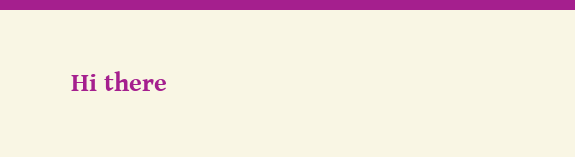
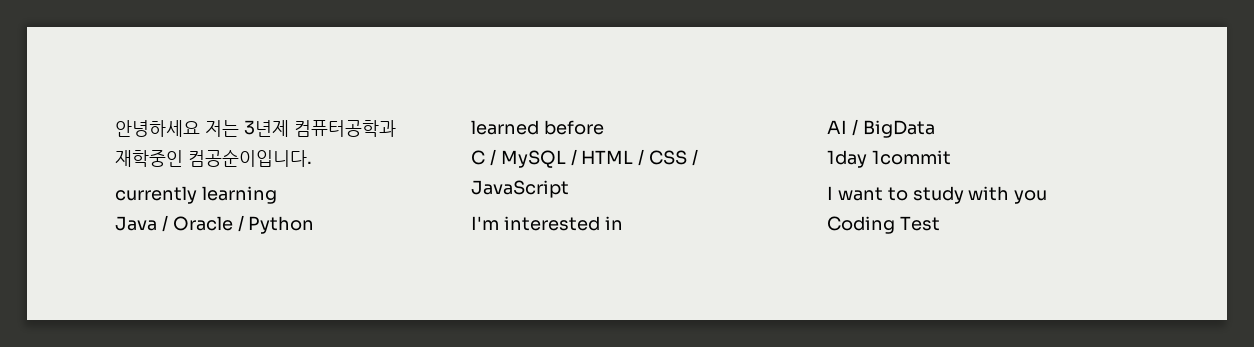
[71,71,168,91] Hi there -> [115,120,396,137] [115,149,312,167] [115,186,277,204] [115,215,315,234] [471,120,604,135] [471,149,699,168] [471,180,569,198] [471,216,623,231] [827,119,935,138] [827,150,951,168] [827,186,1048,204] [827,216,940,234] 안녕하세요 저는 3년제 컴퓨터공학과 재학중인 컴공순이입니다. // currently learning // Java / Oracle / Python // learned before // C / MySQL / HTML / CSS / JavaScript // I'm interested in // AI / BigData // 1day 1commit // I want to study with you // Coding Test

